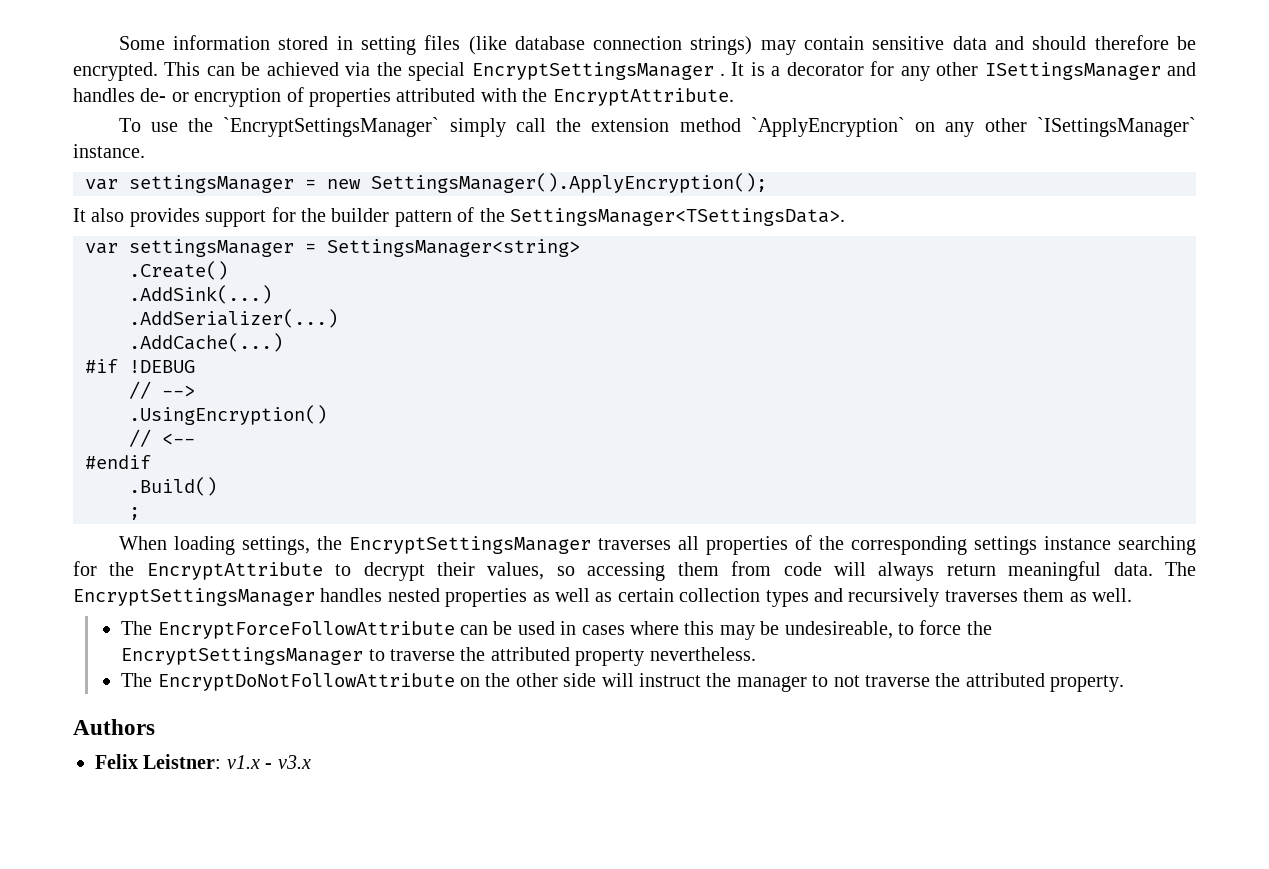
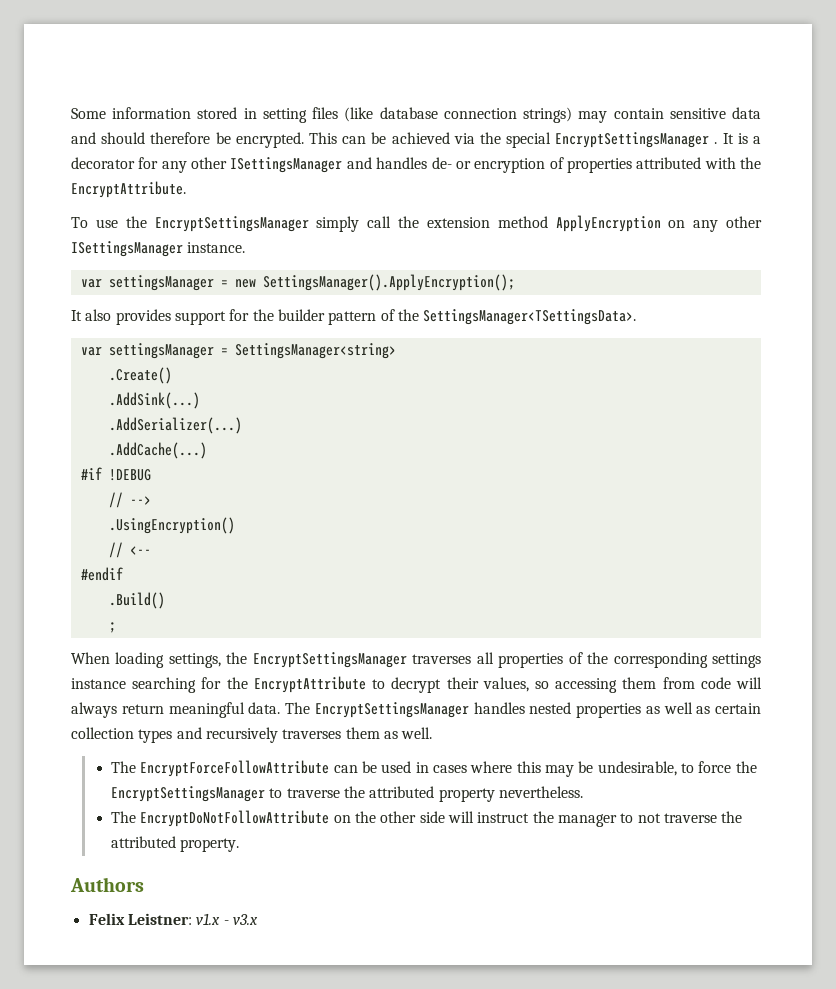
[223,117,440,137] `EncryptSettingsManager` -> [154,216,309,232] EncryptSettingsManager
[750,117,905,137] `ApplyEncryption` -> [555,215,661,232] ApplyEncryption
[1037,117,1196,137] `ISettingsManager` -> [71,241,183,257] ISettingsManager
[784,621,893,639] undesireable, -> [597,761,677,776] undesirable,

